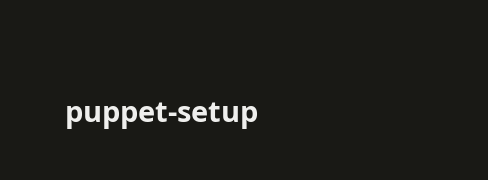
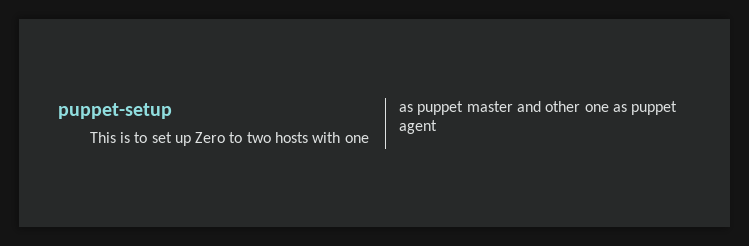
(258, 115) none -> [89,132,369,146] [399,101,678,115] [399,120,437,134] // This is to set up Zero to two hosts with one as puppet master and other one as puppet agent

